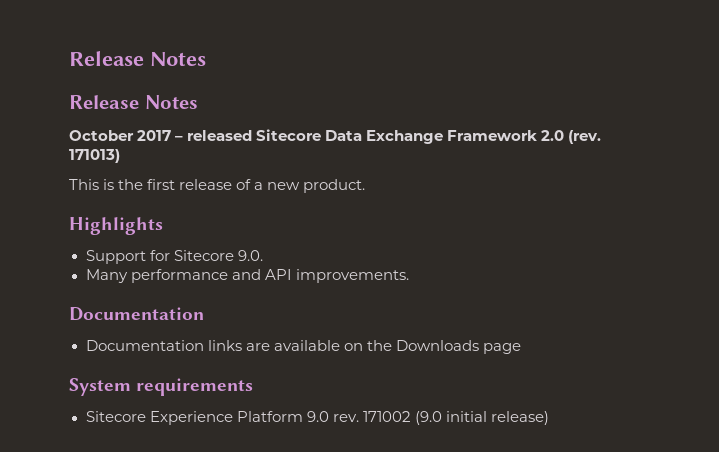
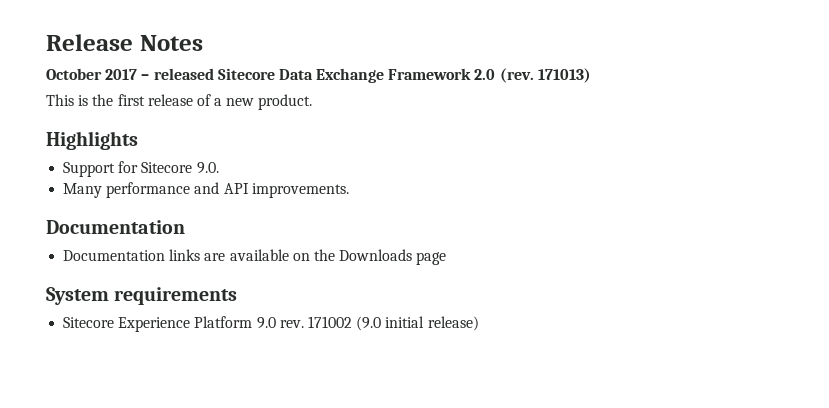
[69,51,206,66] [69,95,198,109] Release Notes // Release Notes -> [46,34,203,51] Release Notes

